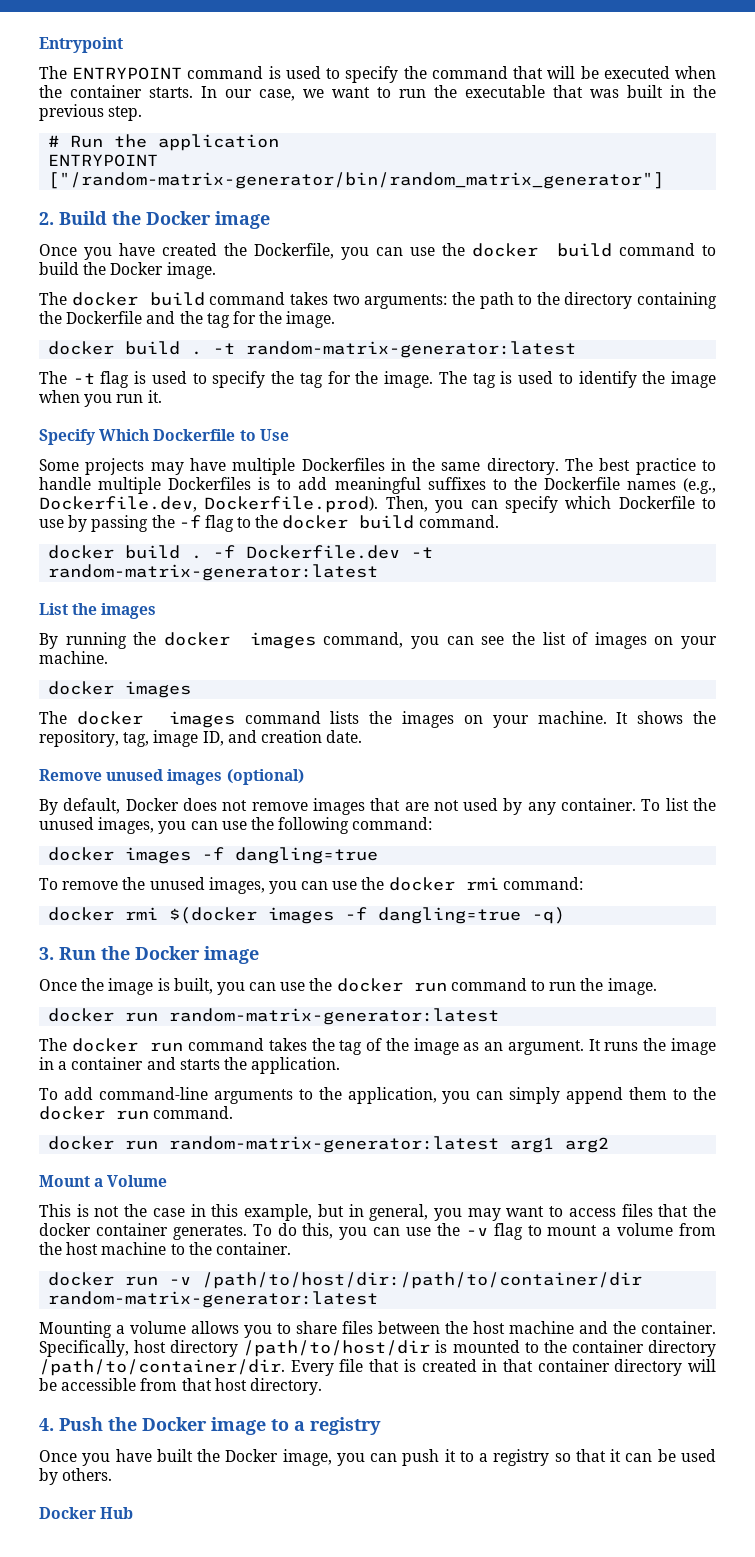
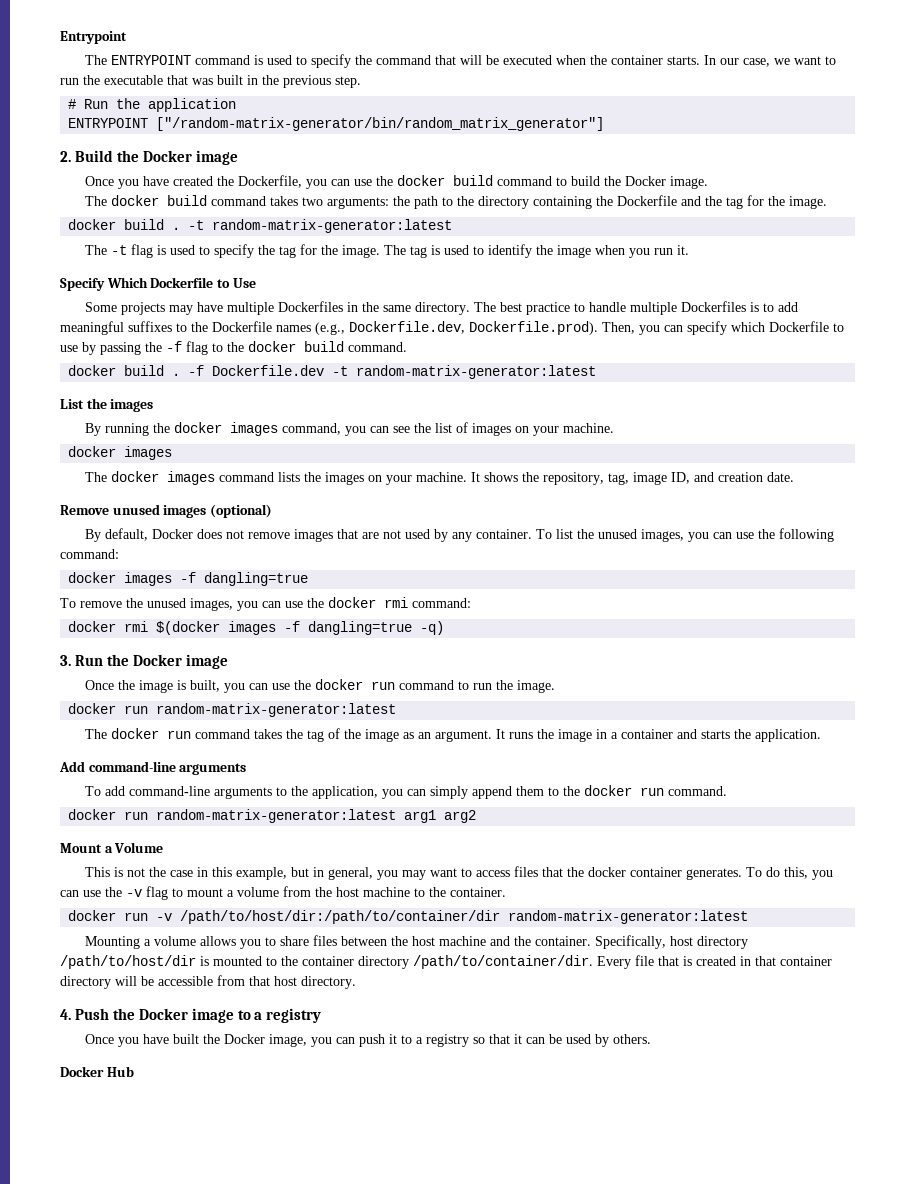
(341, 1065) none -> [59,761,247,775] // Add command-line arguments

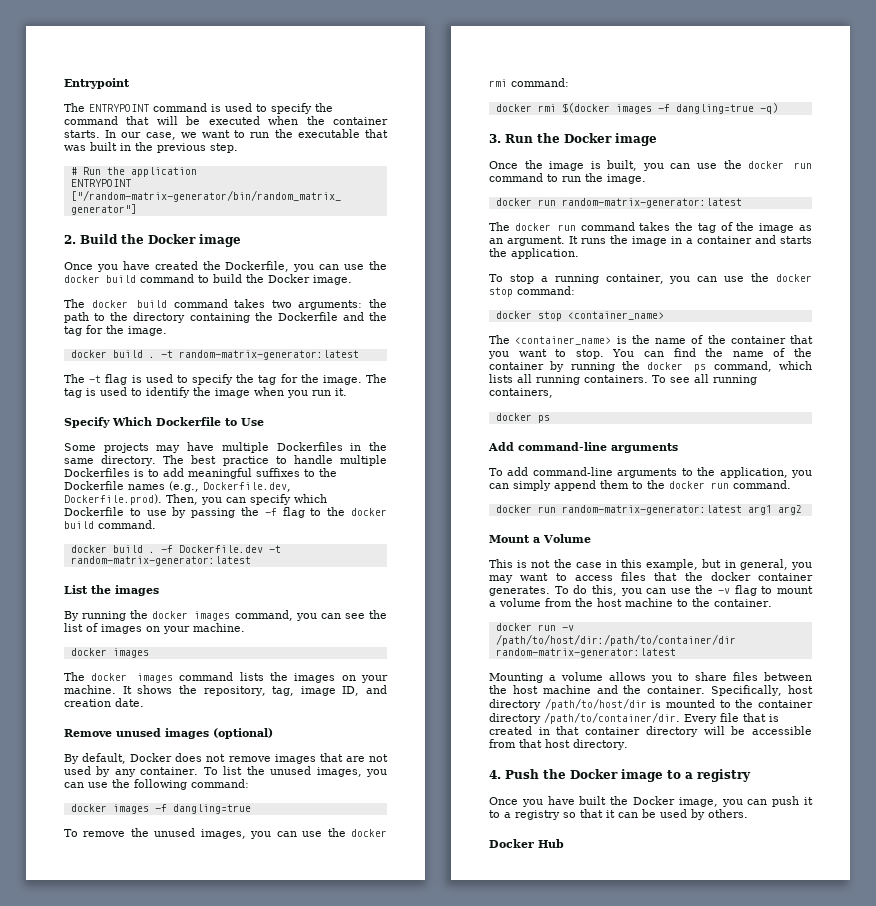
(822, 735) none -> [489,273,812,284] [489,286,575,297] [495,311,664,321] [489,335,813,345] [488,348,812,359] [489,361,812,372] [489,374,757,385] [489,388,553,398] [495,413,550,423] // To stop a running container, you can use the docker stop command: // docker stop <container_name> // The <container_name> is the name of the container that you want to stop. You can find the name of the container by running the docker ps command, which lists all running containers. To see all running containers, // docker ps

